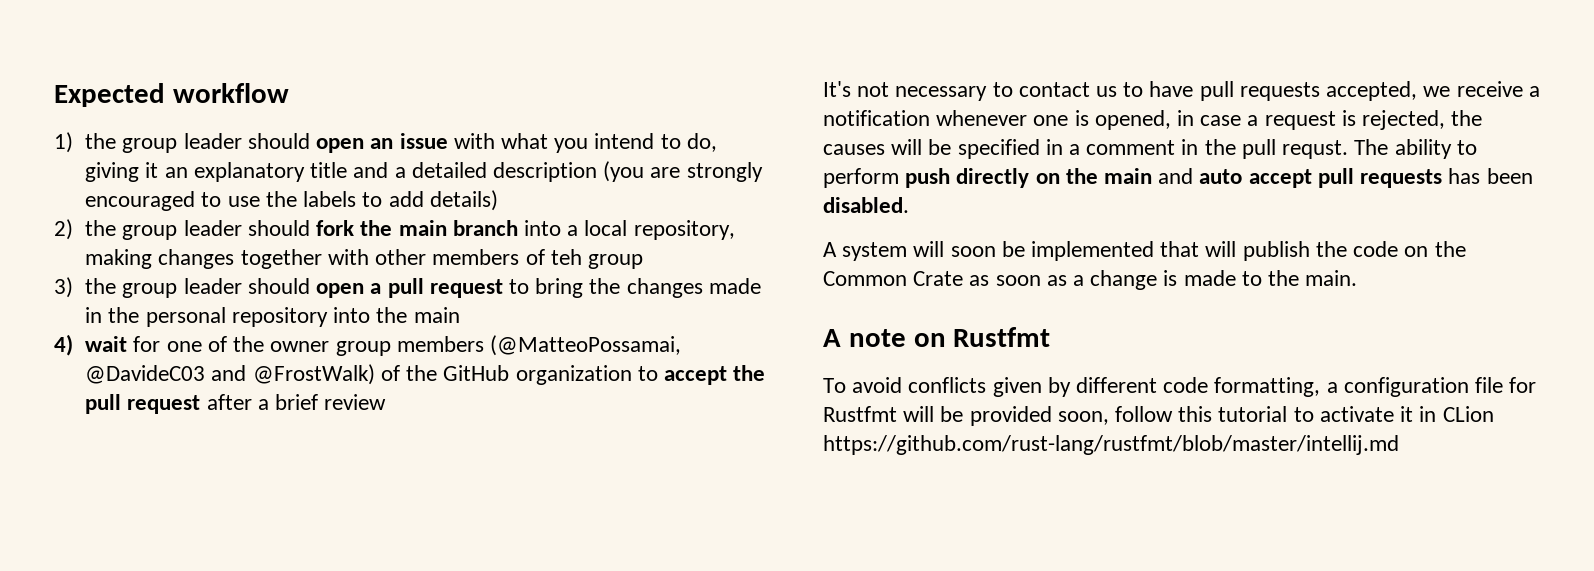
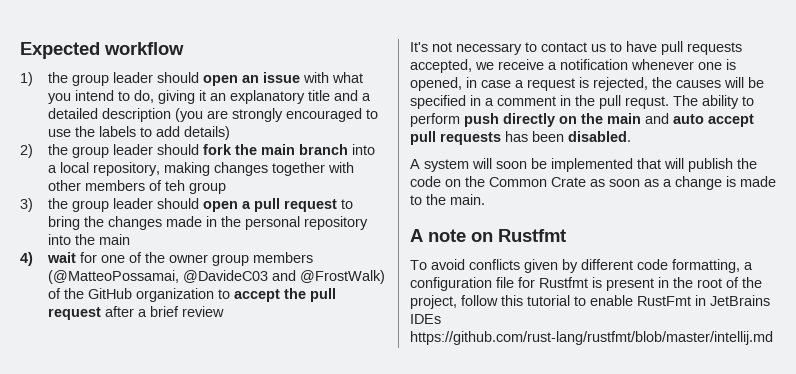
[903,406,1494,426] will be provided soon, follow this tutorial to activate it in CLion -> [592,277,762,291] [410,295,770,309] [410,314,441,324] is present in the root of the project, follow this tutorial to enable RustFmt in JetBrains IDEs

